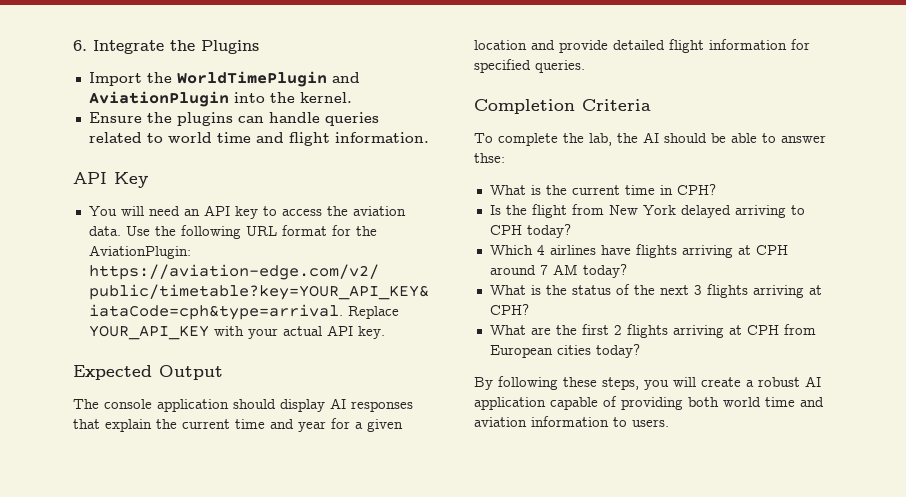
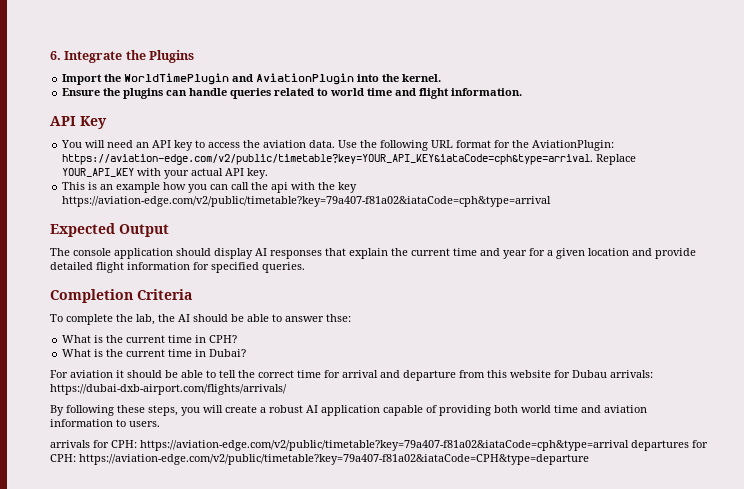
(385, 332) none -> [62,182,358,193] [62,196,552,207] // This is an example how you can call the api with the key https://aviation-edge.com/v2/public/timetable?key=79a407-f81a02&iataCode=cph&type=arrival
[489,204,805,218] [489,224,571,238] [489,244,788,258] [489,264,627,278] [489,284,822,298] [489,304,529,315] [489,324,816,338] [489,344,640,358] Is the flight from New York delayed arriving to CPH today? // Which 4 airlines have flights arriving at CPH around 7 AM today? // What is the status of the next 3 flights arriving at CPH? // What are the first 2 flights arriving at CPH from European cities today? -> [62,349,247,357] [50,370,653,381] [50,384,287,395] What is the current time in Dubai? // For aviation it should be able to tell the correct time for arrival and departure from this website for Dubau arrivals: https://dubai-dxb-airport.com/flights/arrivals/
(669, 423) none -> [50,440,708,451] [50,454,589,465] // arrivals for CPH: https://aviation-edge.com/v2/public/timetable?key=79a407-f81a02&iataCode=cph&type=arrival departures for CPH: https://aviation-edge.com/v2/public/timetable?key=79a407-f81a02&iataCode=CPH&type=departure

